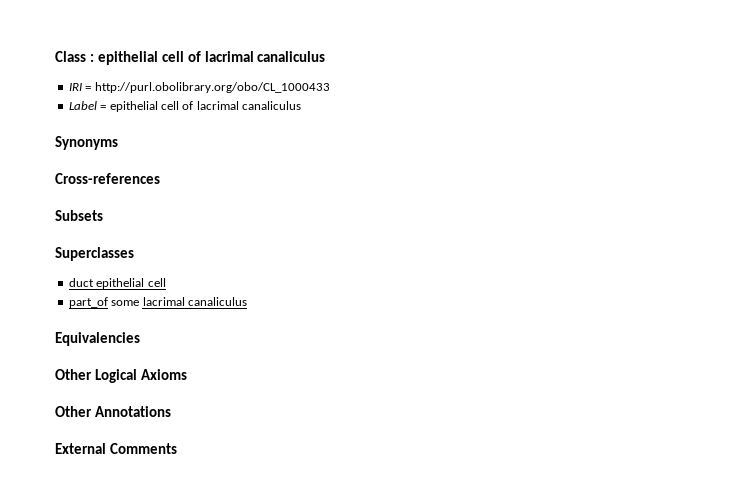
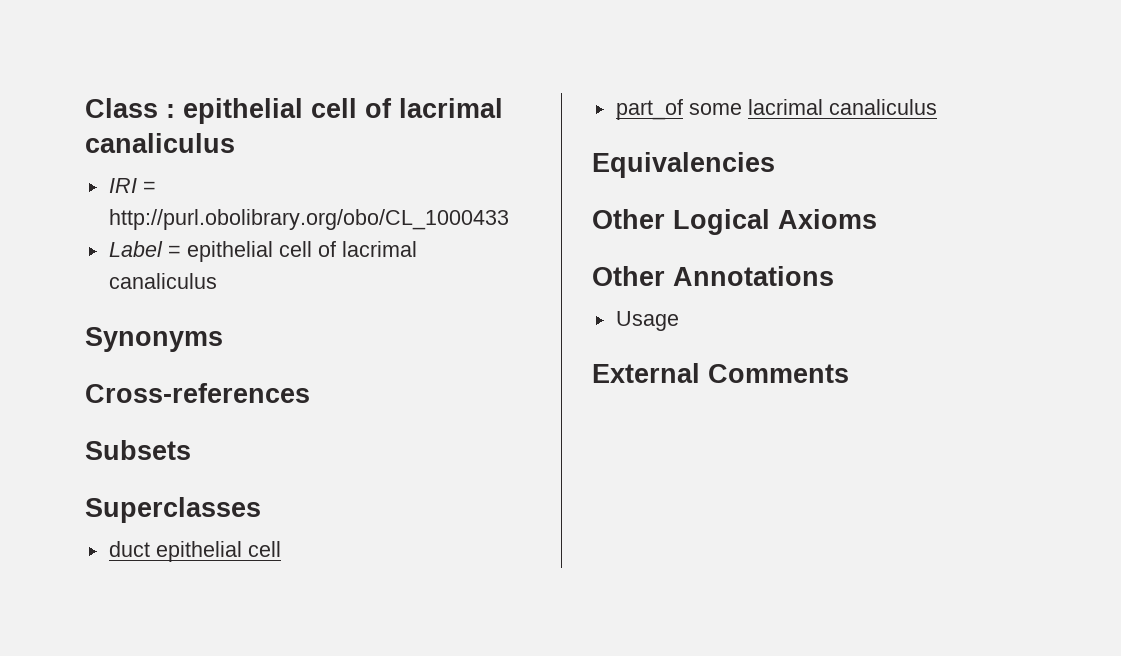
(171, 411) none -> [615,311,679,331] // Usage

